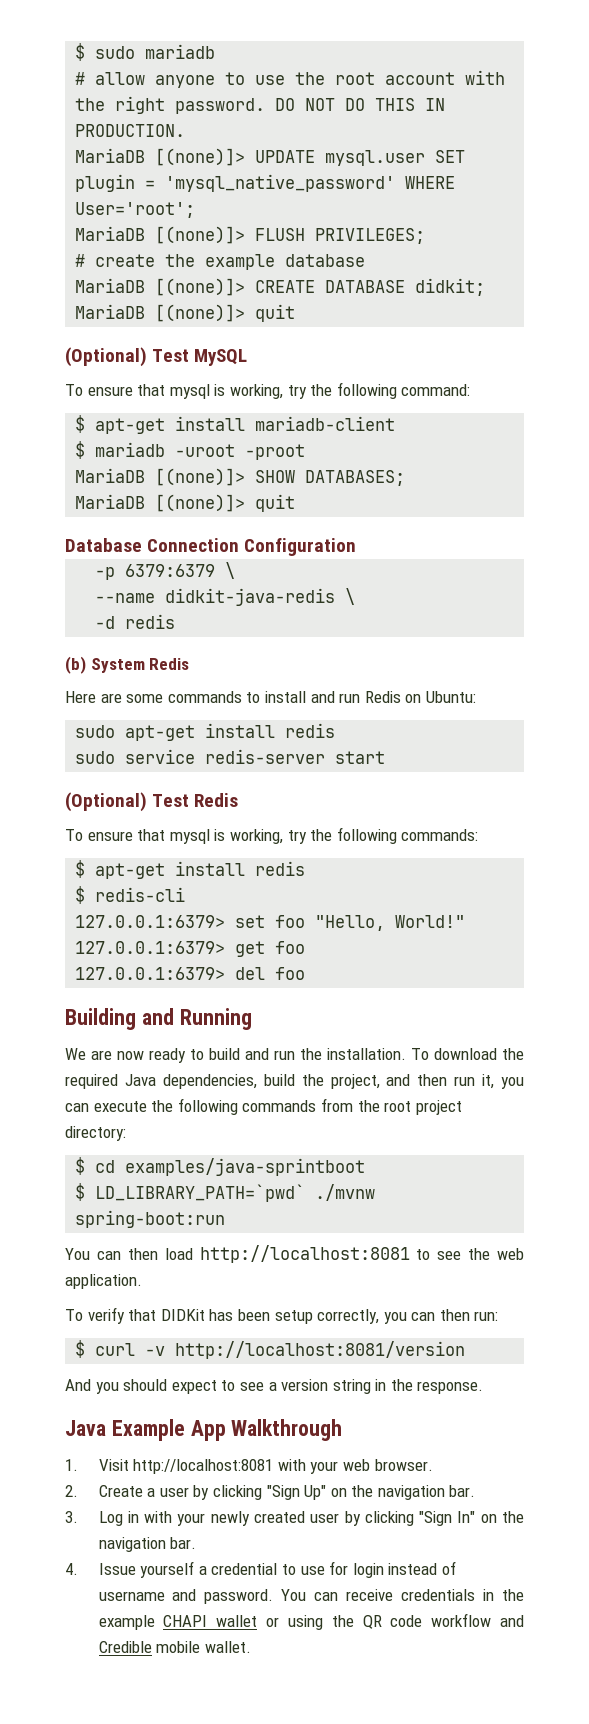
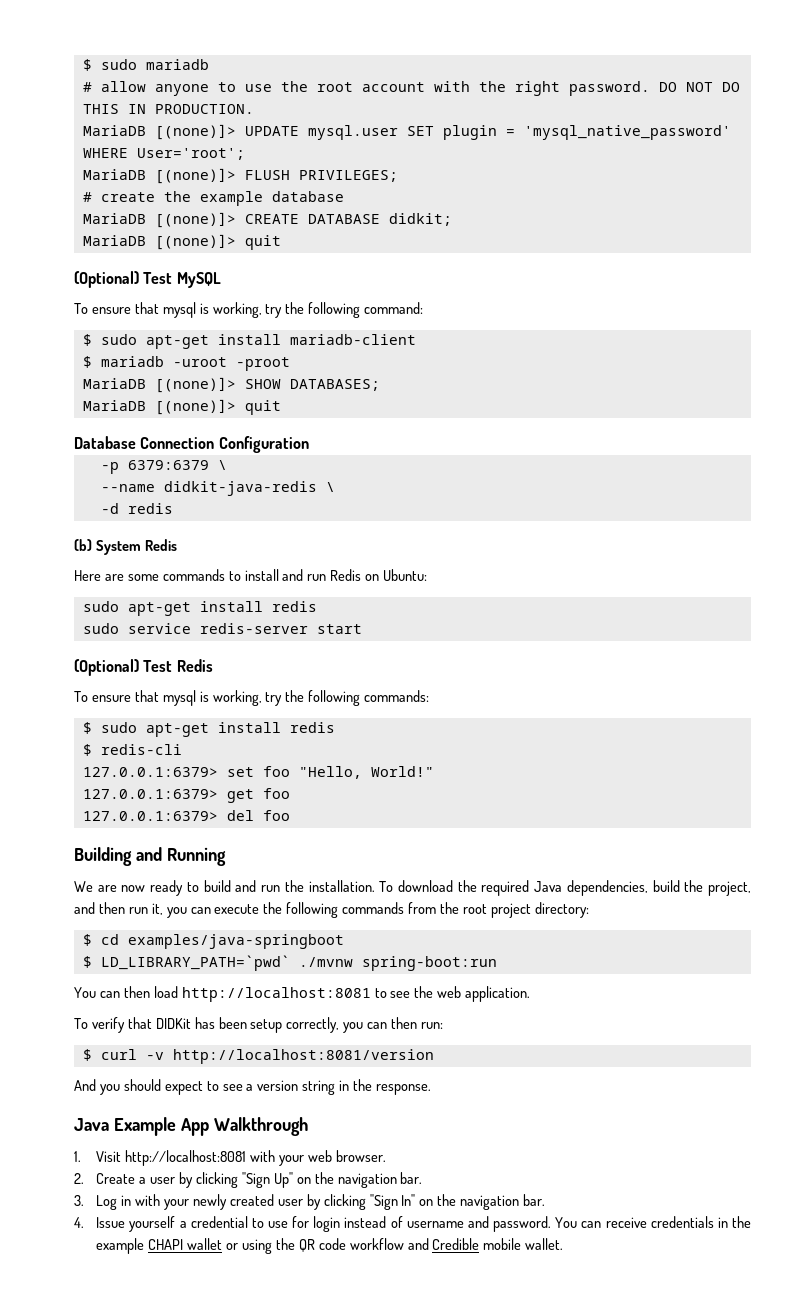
(86, 424) none -> [100,334,137,345] sudo
(86, 869) none -> [100,722,137,733] sudo
[125,1158,366,1176] examples/java-sprintboot -> [127,934,344,949] examples/java-springboot

